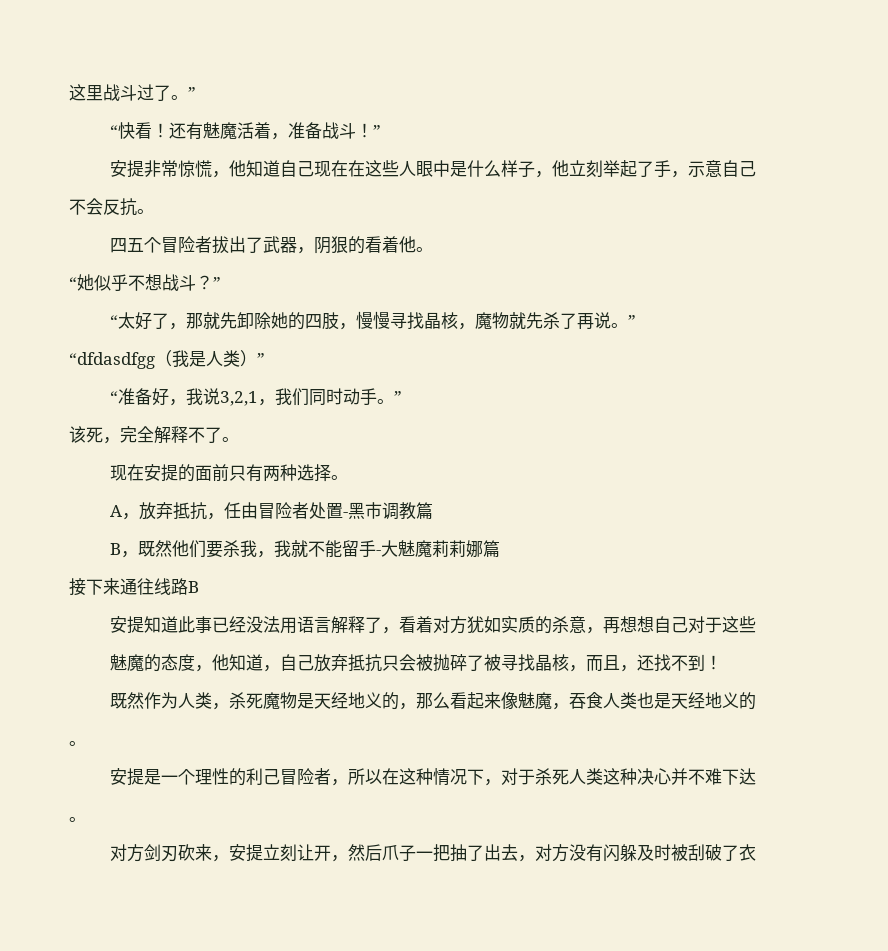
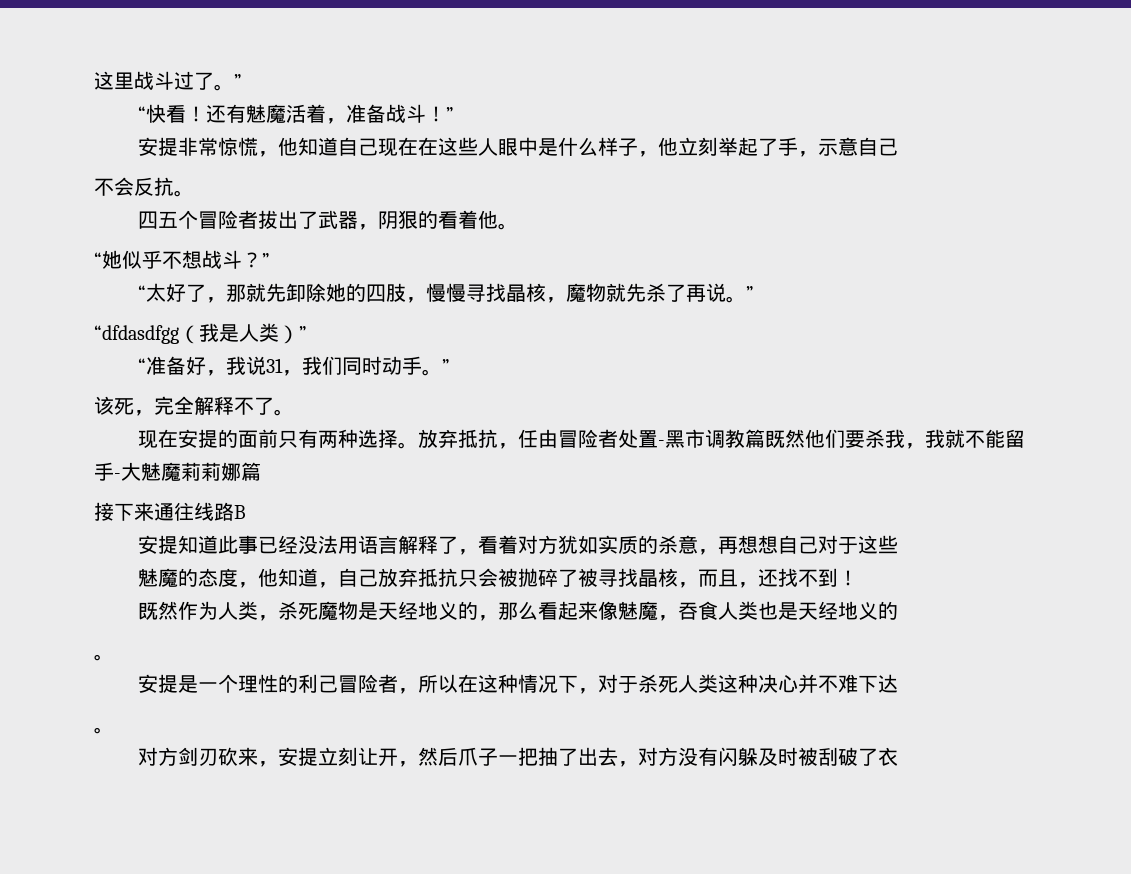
[220,391,259,406] 3,2,1 -> [265,358,283,373] 31
[110,505,140,520] // A， -> (418, 445) none
[110,543,139,558] // B， -> (765, 438) none

